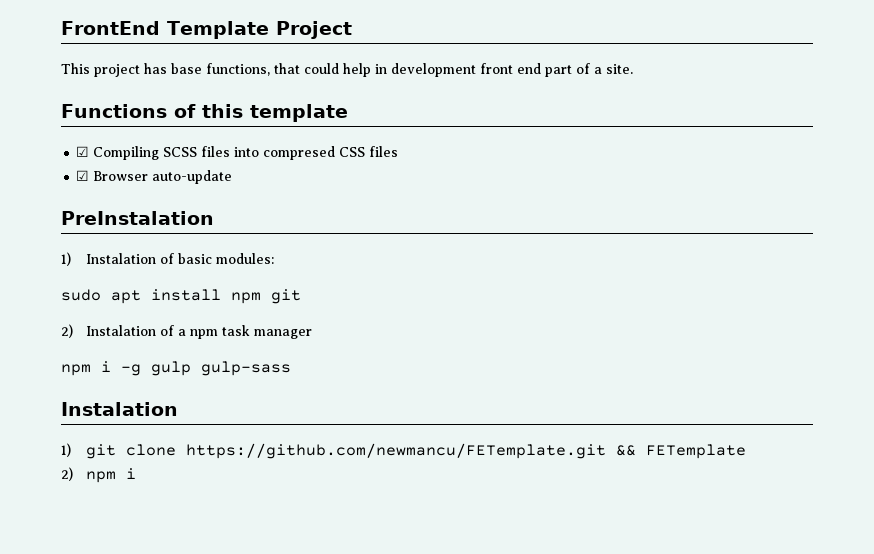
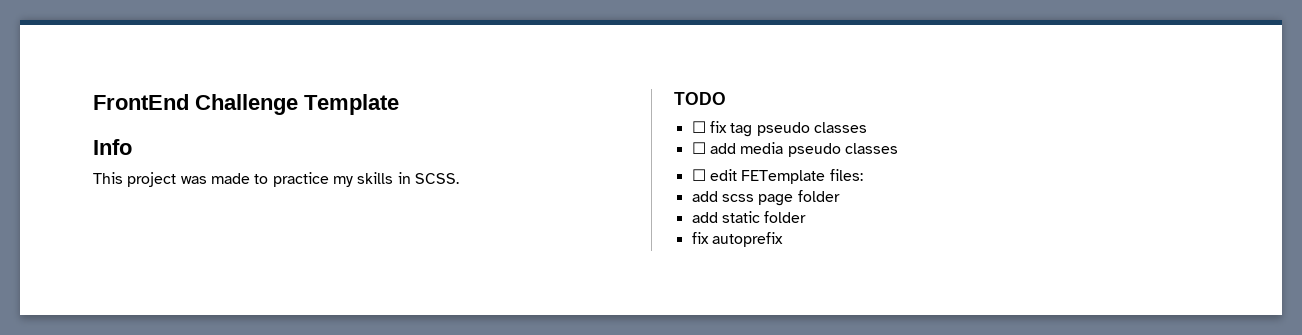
(160, 28) none -> [195,94,298,115] Challenge
[275,21,352,39] Project -> [93,139,132,155] // Info
[144,63,633,77] [61,104,348,122] [76,146,399,160] [76,170,233,184] [61,211,214,225] [61,252,275,266] [61,289,301,304] [61,324,313,339] [61,361,291,376] [61,402,178,416] [61,443,747,459] [61,467,137,483] has base functions, that could help in development front end part of a site. // Functions of this template // ☑ Compiling SCSS files into compresed CSS files // ☑ Browser auto-update // PreInstalation // 1) Instalation of basic modules: // sudo apt install npm git // 2) Instalation of a npm task manager // npm i -g gulp gulp-sass // Instalation // 1) git clone https://github.com/newmancu/FETemplate.git && FETemplate // 2) npm i -> [180,172,459,187] [674,92,726,105] [691,121,867,137] [691,142,898,157] [691,169,863,184] [691,190,840,206] [691,211,807,223] [691,232,783,247] was made to practice my skills in SCSS. // TODO // ☐ fix tag pseudo classes // ☐ add media pseudo classes // ☐ edit FETemplate files: // add scss page folder // add static folder // fix autoprefix

